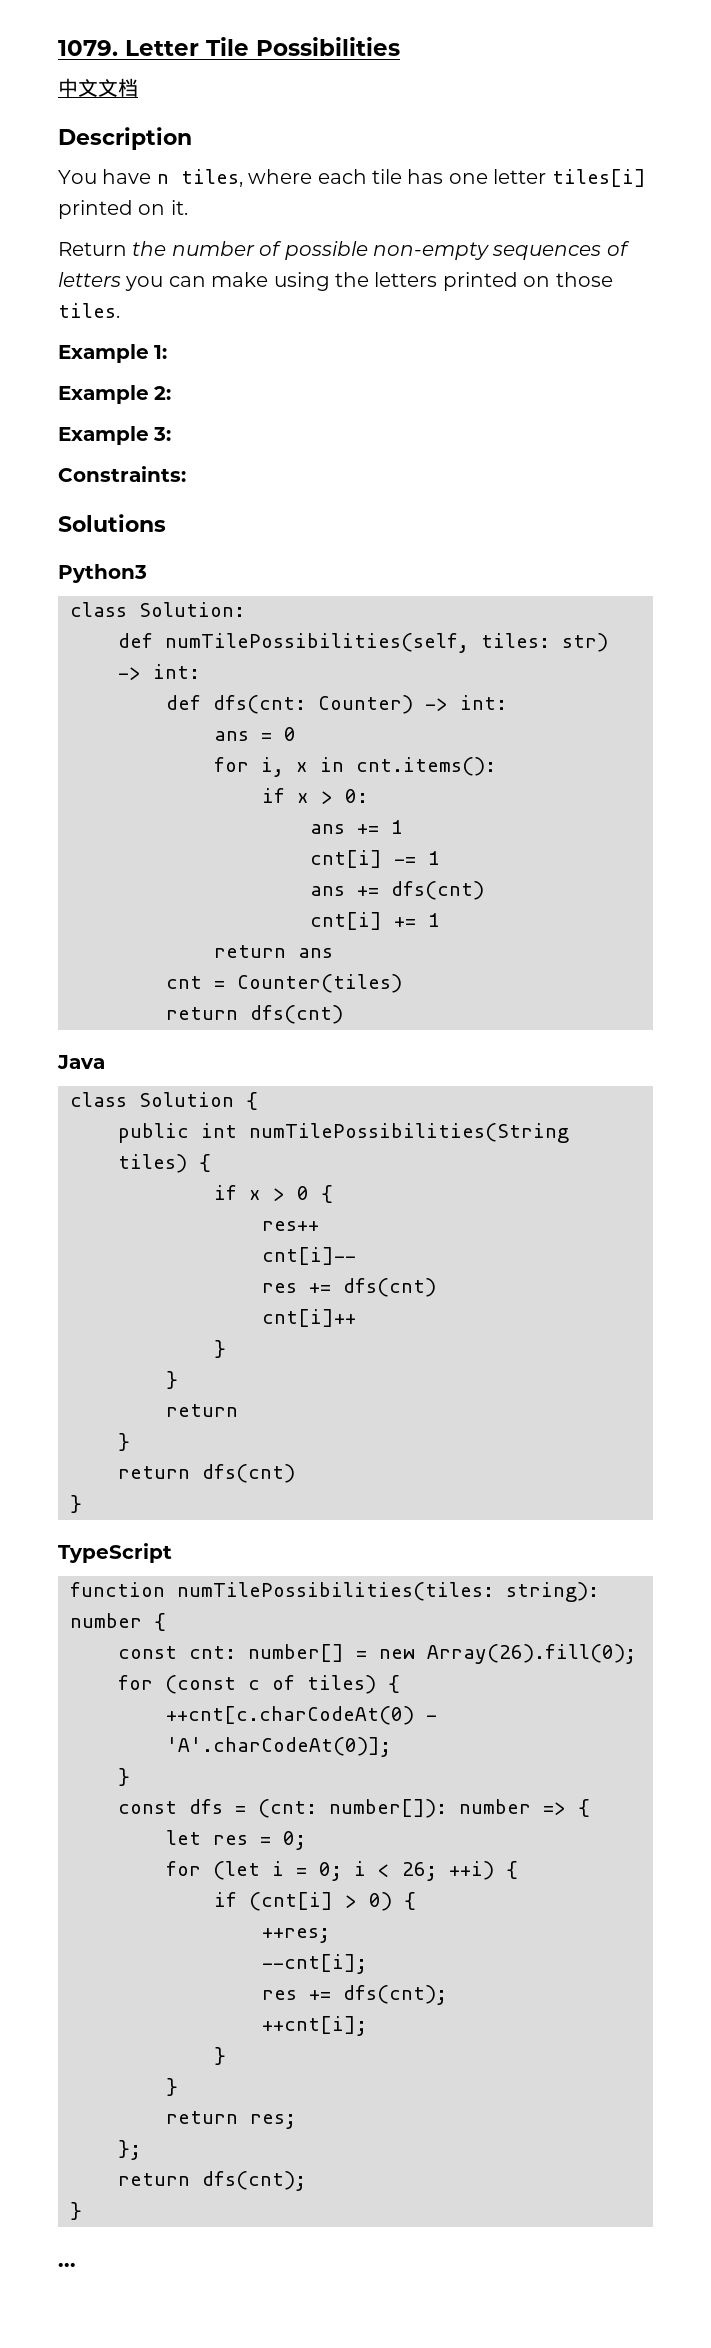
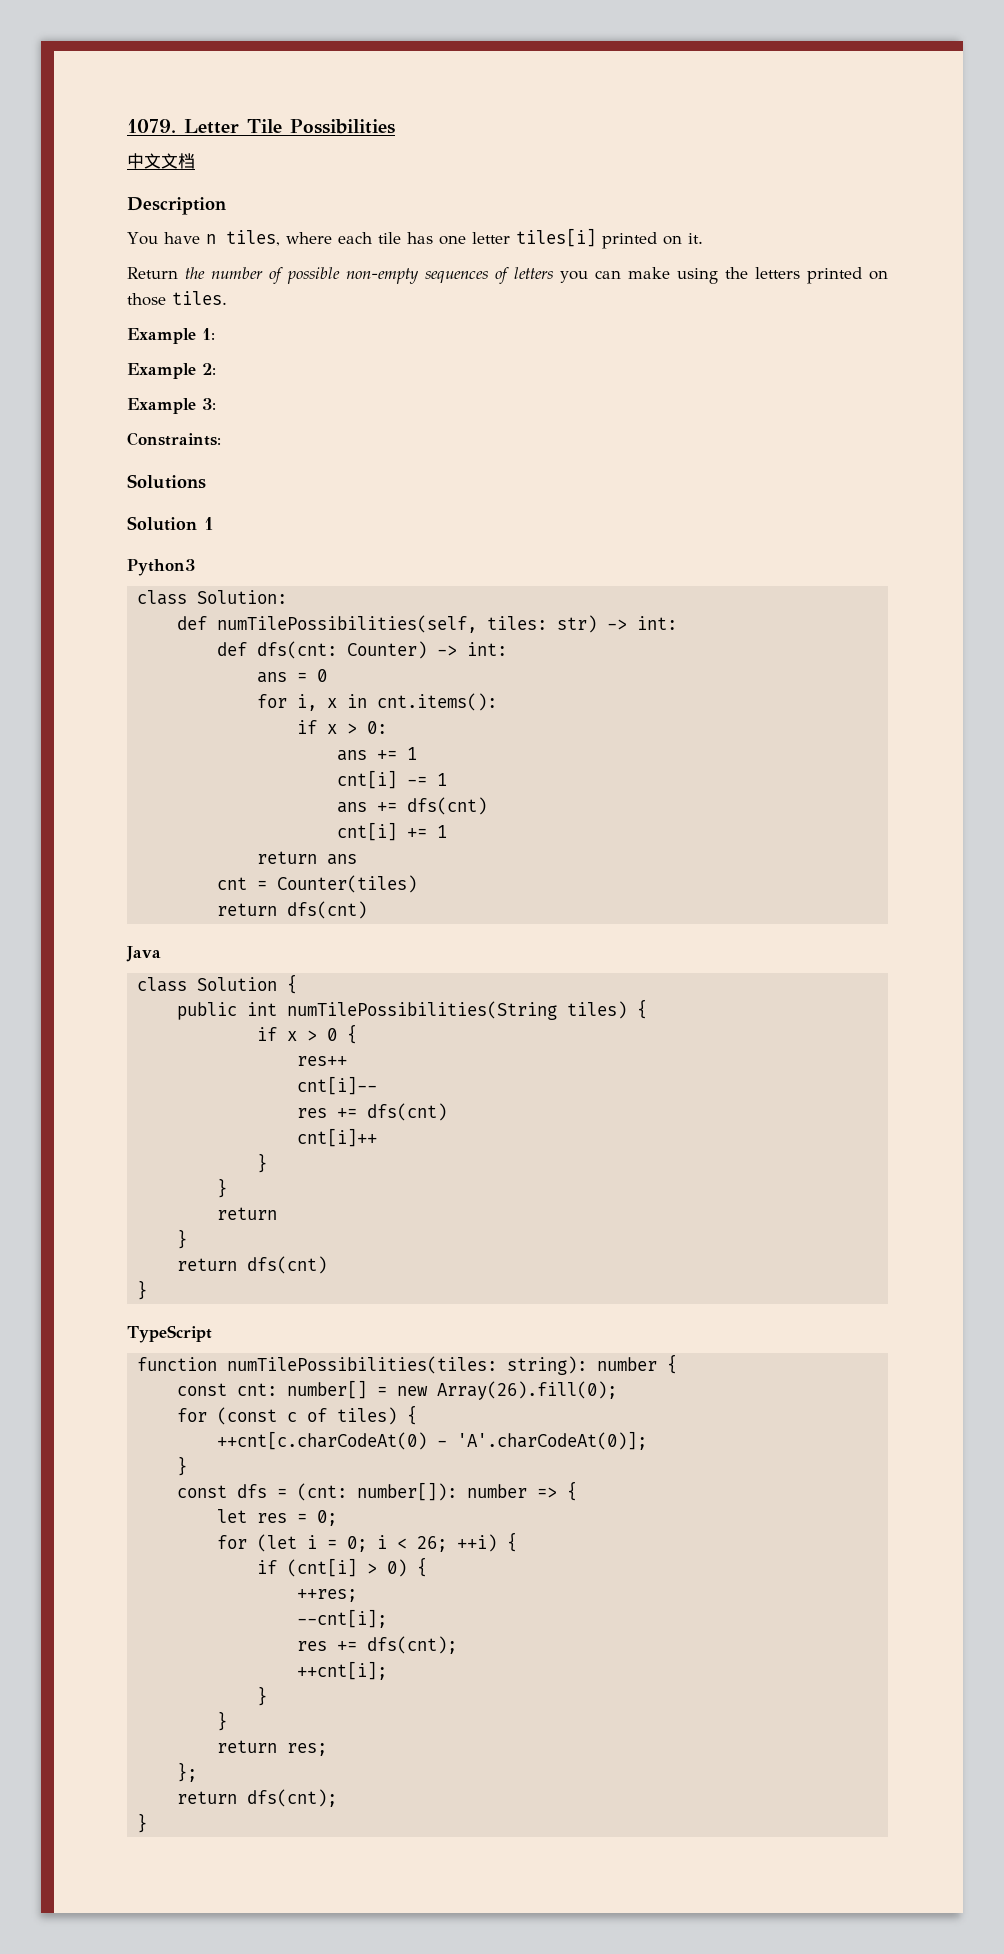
(166, 523) none -> [127,516,214,531] // Solution 1
[58,2262,76,2267] // ... -> (148, 1823) none

